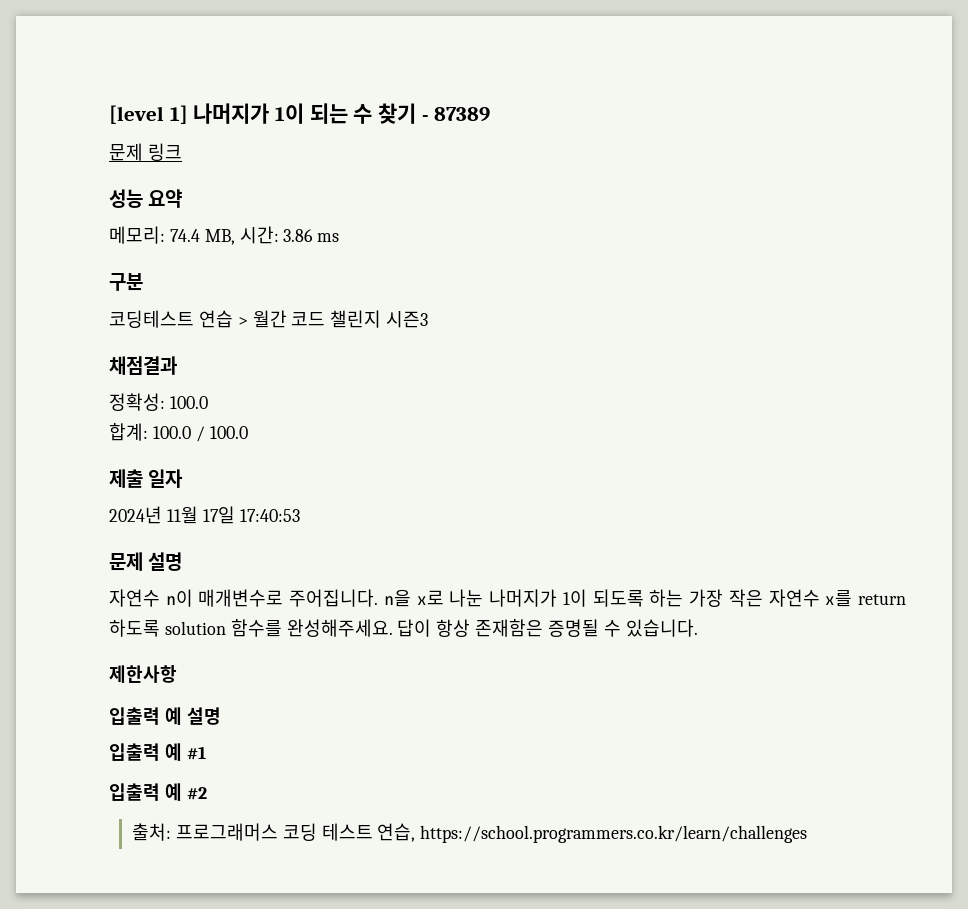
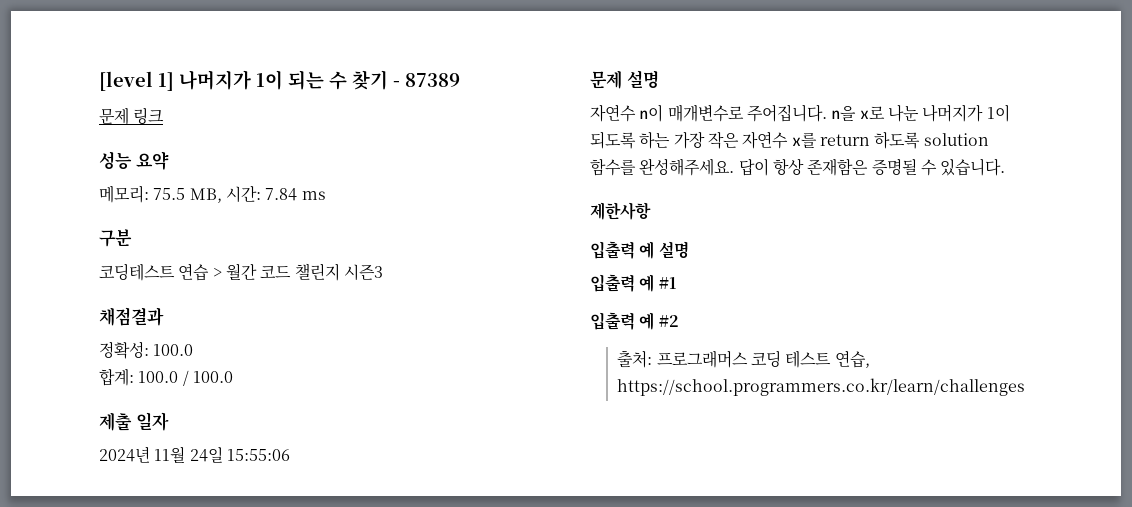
[169,229,200,242] 74.4 -> [153,188,186,200] 75.5
[283,229,314,242] 3.86 -> [265,188,298,201] 7.84
[202,506,300,524] 17일 17:40:53 -> [189,447,290,463] 24일 15:55:06

